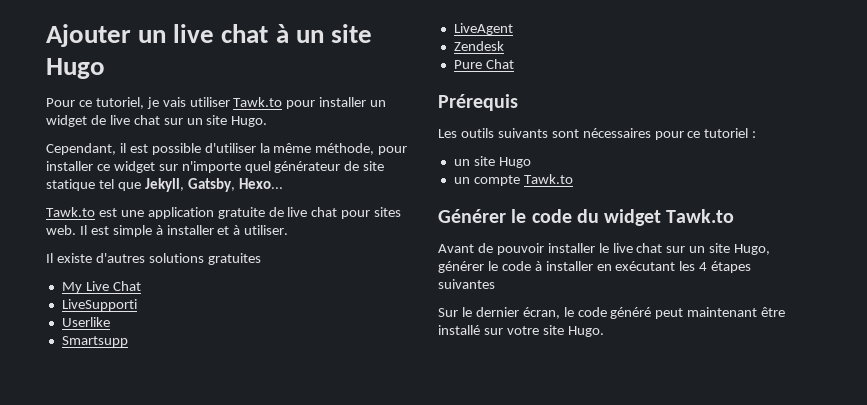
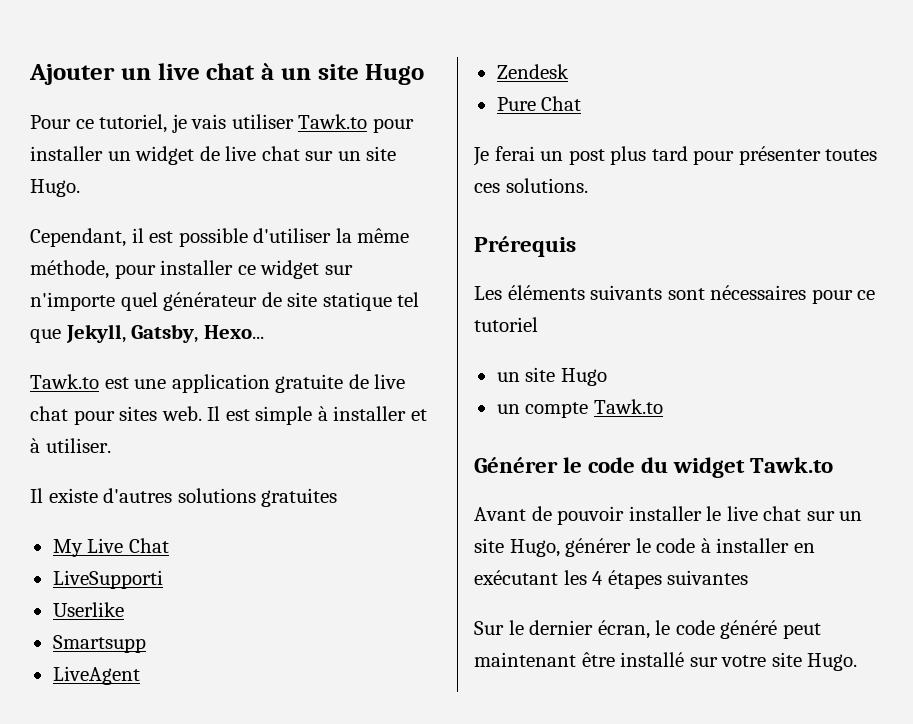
(514, 64) none -> [473,146,878,166] [474,178,588,193] // Je ferai un post plus tard pour présenter toutes ces solutions.
[460,128,494,138] outils -> [507,285,585,300] éléments
[752,131,757,138] : -> (538, 324) none

